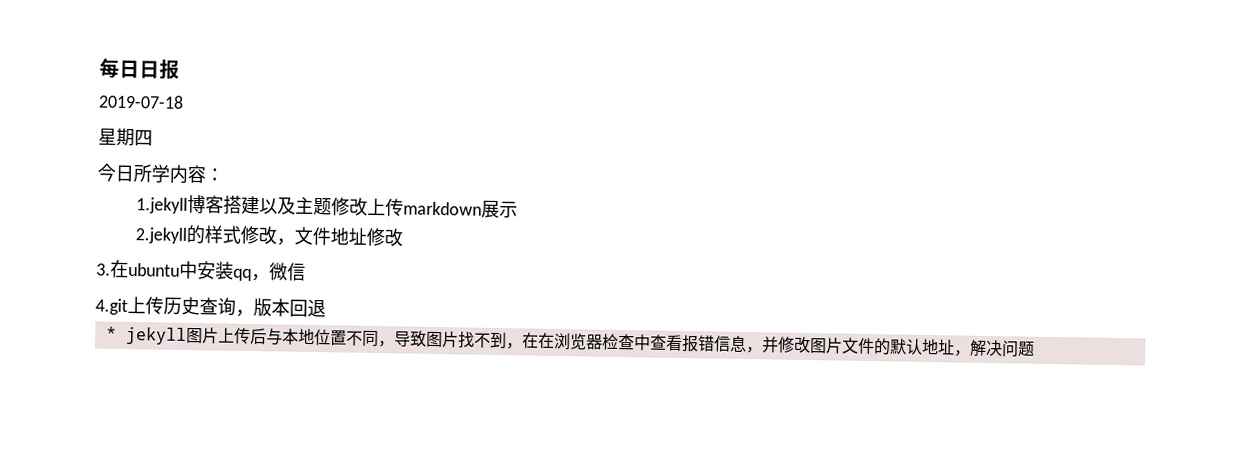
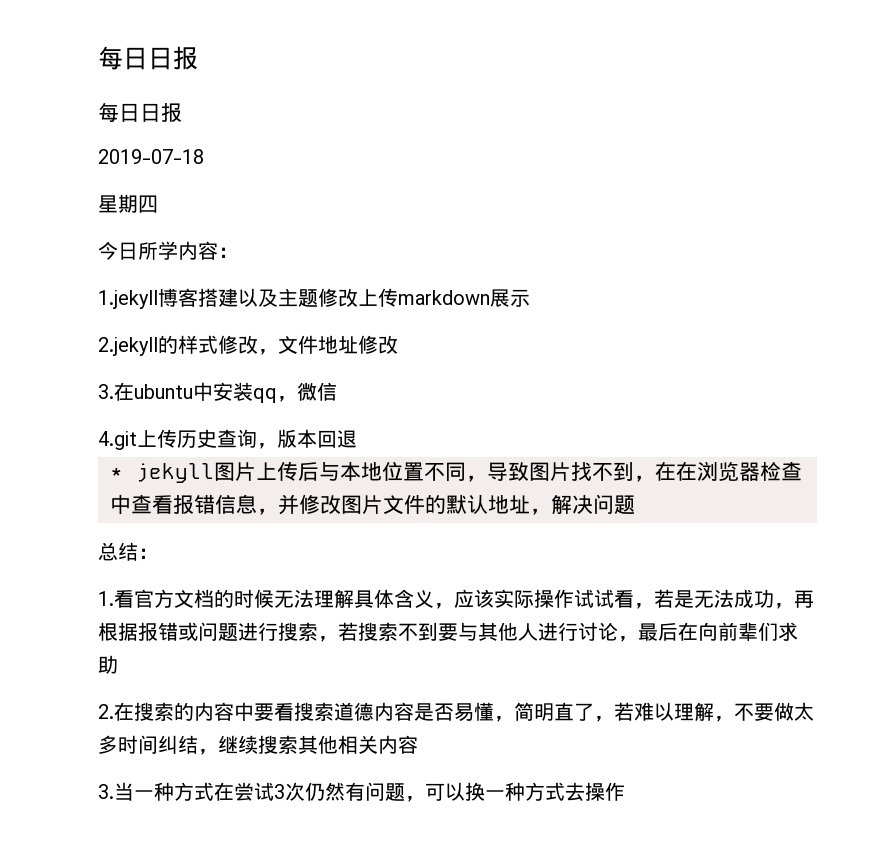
[99,57,180,80] 每日日报 -> [98,46,198,70] [98,102,182,123] 每日日报 // 每日日报
(1035, 349) none -> [98,542,158,561] [98,589,814,609] [98,622,798,642] [98,655,118,674] [98,702,814,722] [98,735,418,755] [98,782,625,802] // 总结： // 1.看官方文档的时候无法理解具体含义，应该实际操作试试看，若是无法成功，再根据报错或问题进行搜索，若搜索不到要与其他人进行讨论，最后在向前辈们求助 // 2.在搜索的内容中要看搜索道德内容是否易懂，简明直了，若难以理解，不要做太多时间纠结，继续搜索其他相关内容 // 3.当一种方式在尝试3次仍然有问题，可以换一种方式去操作

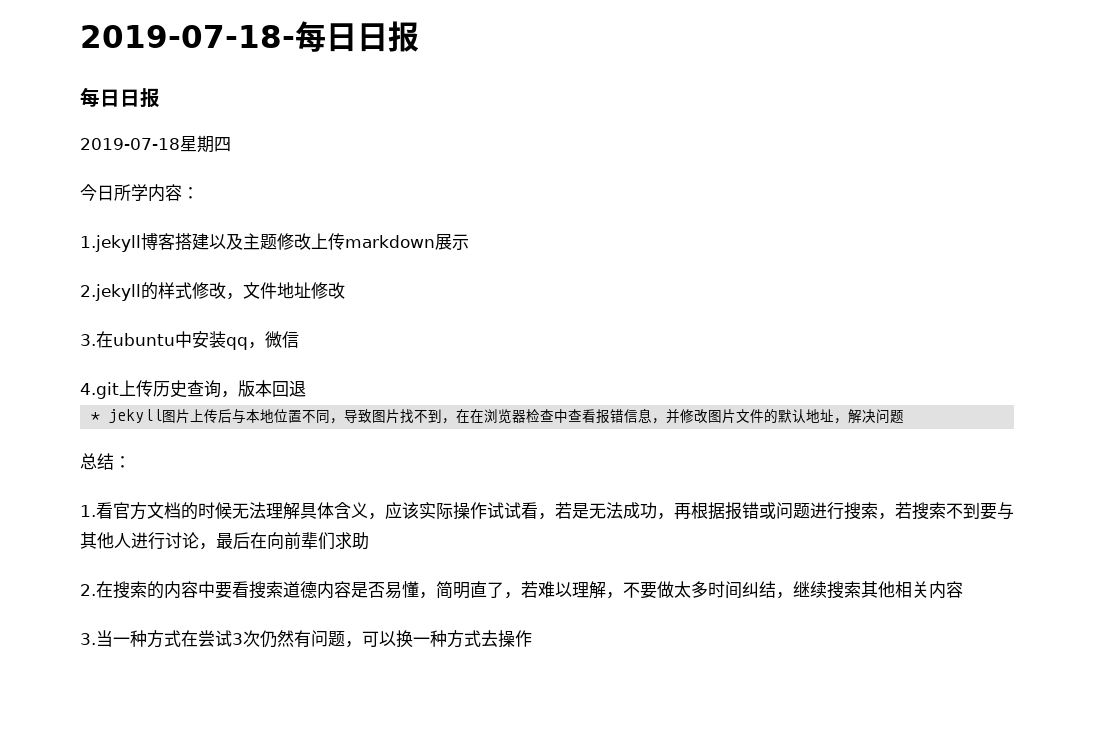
(98, 58) none -> [80,25,295,48] 2019-07-18-
(204, 156) // -> (180, 144) none

